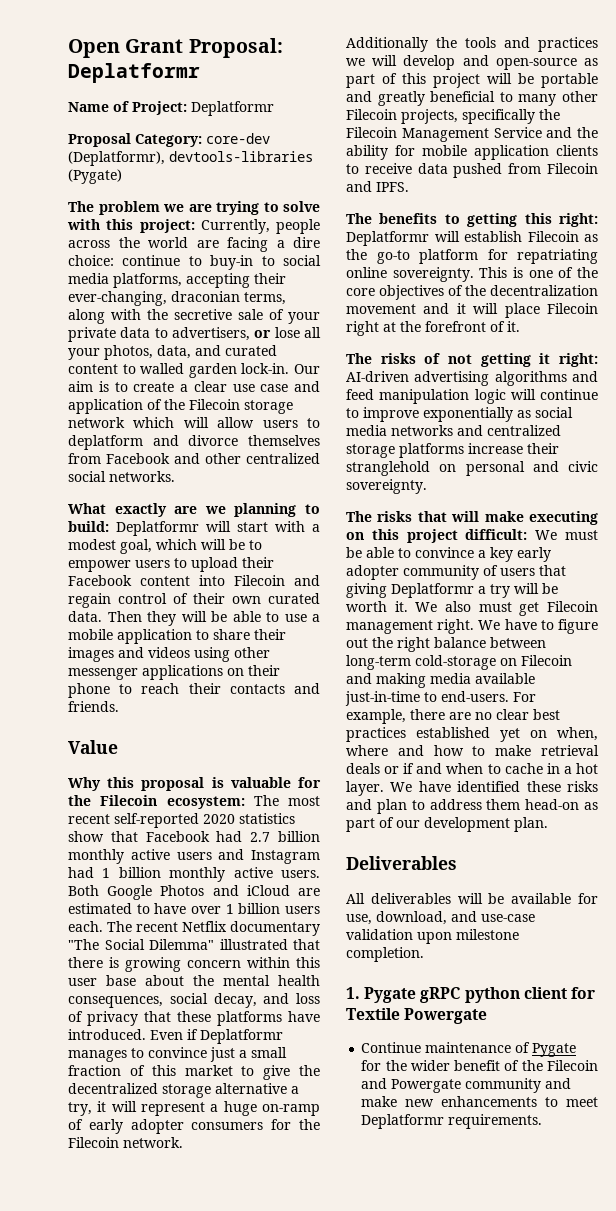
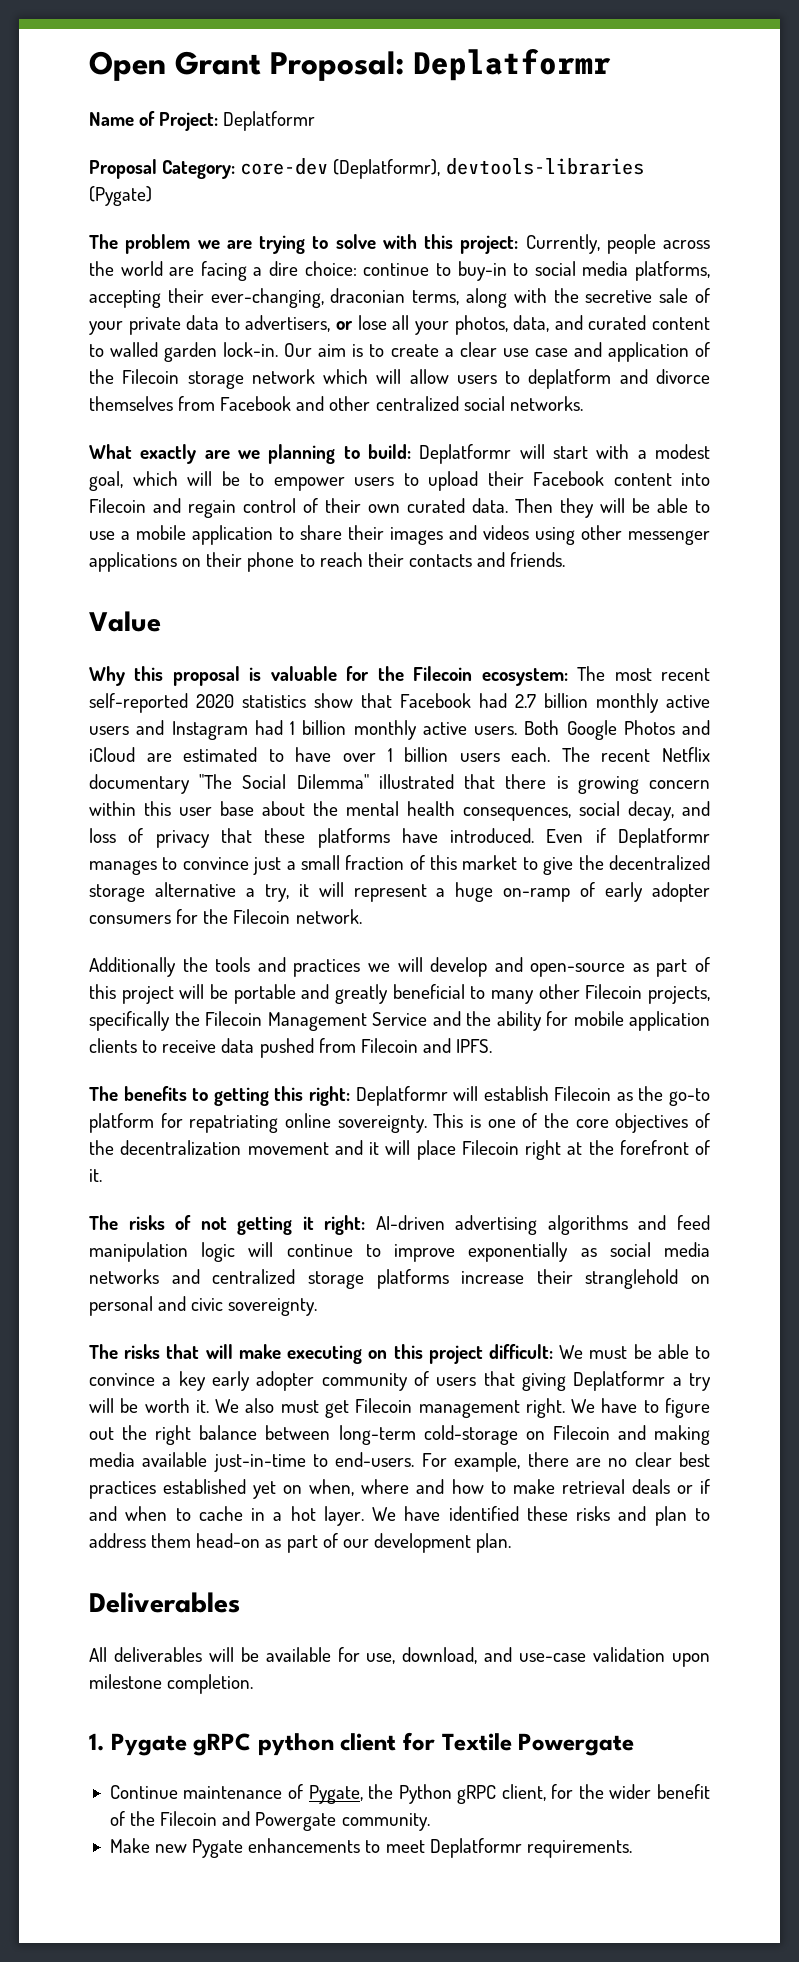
[532,1043,577,1057] Pygate -> [308,1784,546,1804] Pygate, the Python gRPC client,
[465,1078,572,1093] [361,1096,435,1107] community and make new -> [341,1813,430,1831] [109,1838,244,1858] community. // Make new Pygate

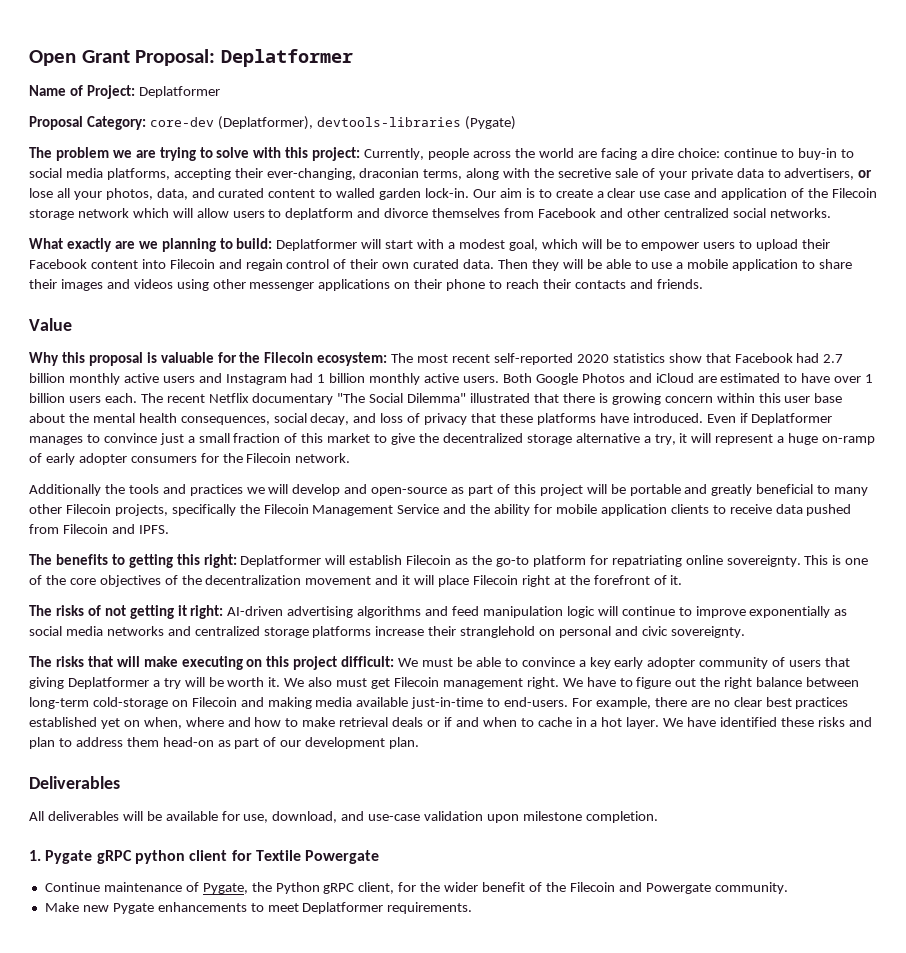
[413,48,611,81] Deplatformr -> [220,49,353,67] Deplatformer
[223,111,316,131] Deplatformr -> [138,86,220,98] Deplatformer
[333,159,441,179] (Deplatformr), -> [217,116,313,130] (Deplatformer),
[419,444,512,464] Deplatformr -> [276,239,358,251] Deplatformer
[618,828,710,848] Deplatformr -> [751,413,833,425] Deplatformer
[355,1086,448,1106] Deplatformr -> [240,555,322,567] Deplatformer
[573,1371,666,1391] Deplatformr -> [67,677,149,689] Deplatformer
[429,1838,522,1858] Deplatformr -> [302,902,384,914] Deplatformer

